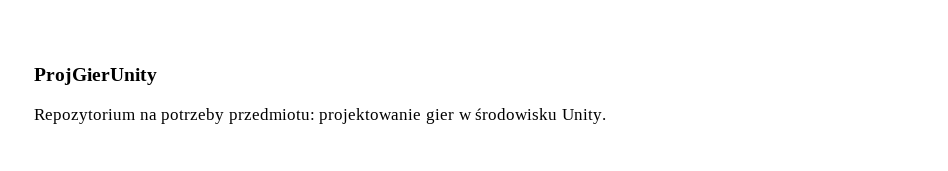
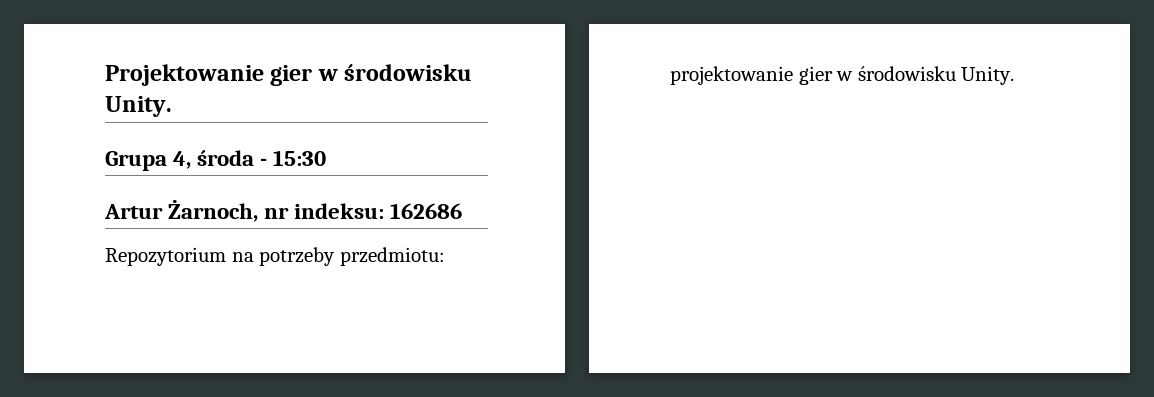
[34,68,157,85] ProjGierUnity -> [105,64,473,86] [105,96,172,117] [105,150,327,171] [104,200,463,222] Projektowanie gier w środowisku Unity. // Grupa 4, środa - 15:30 // Artur Żarnoch, nr indeksu: 162686

